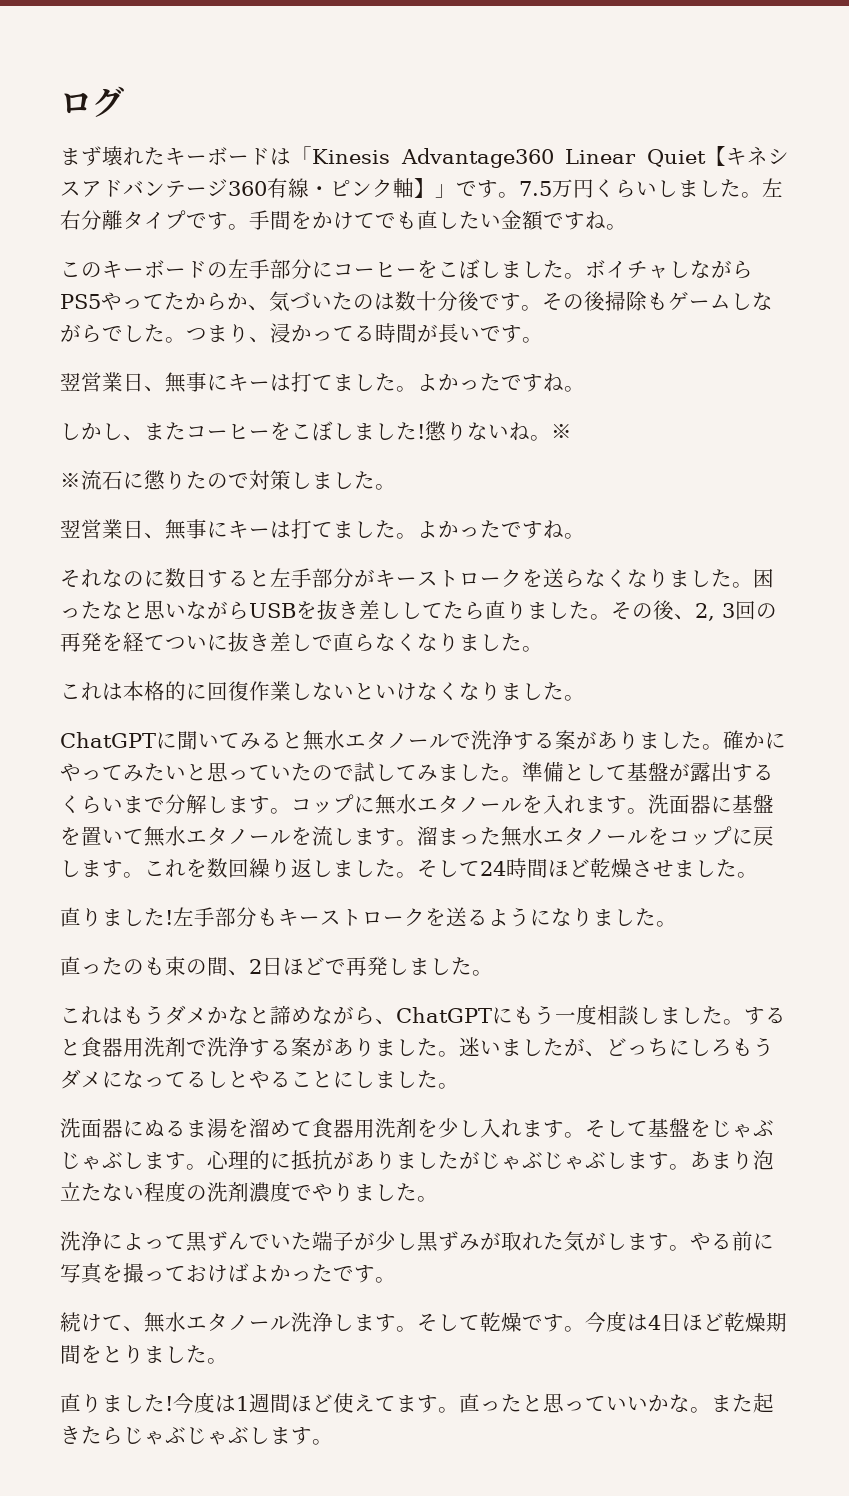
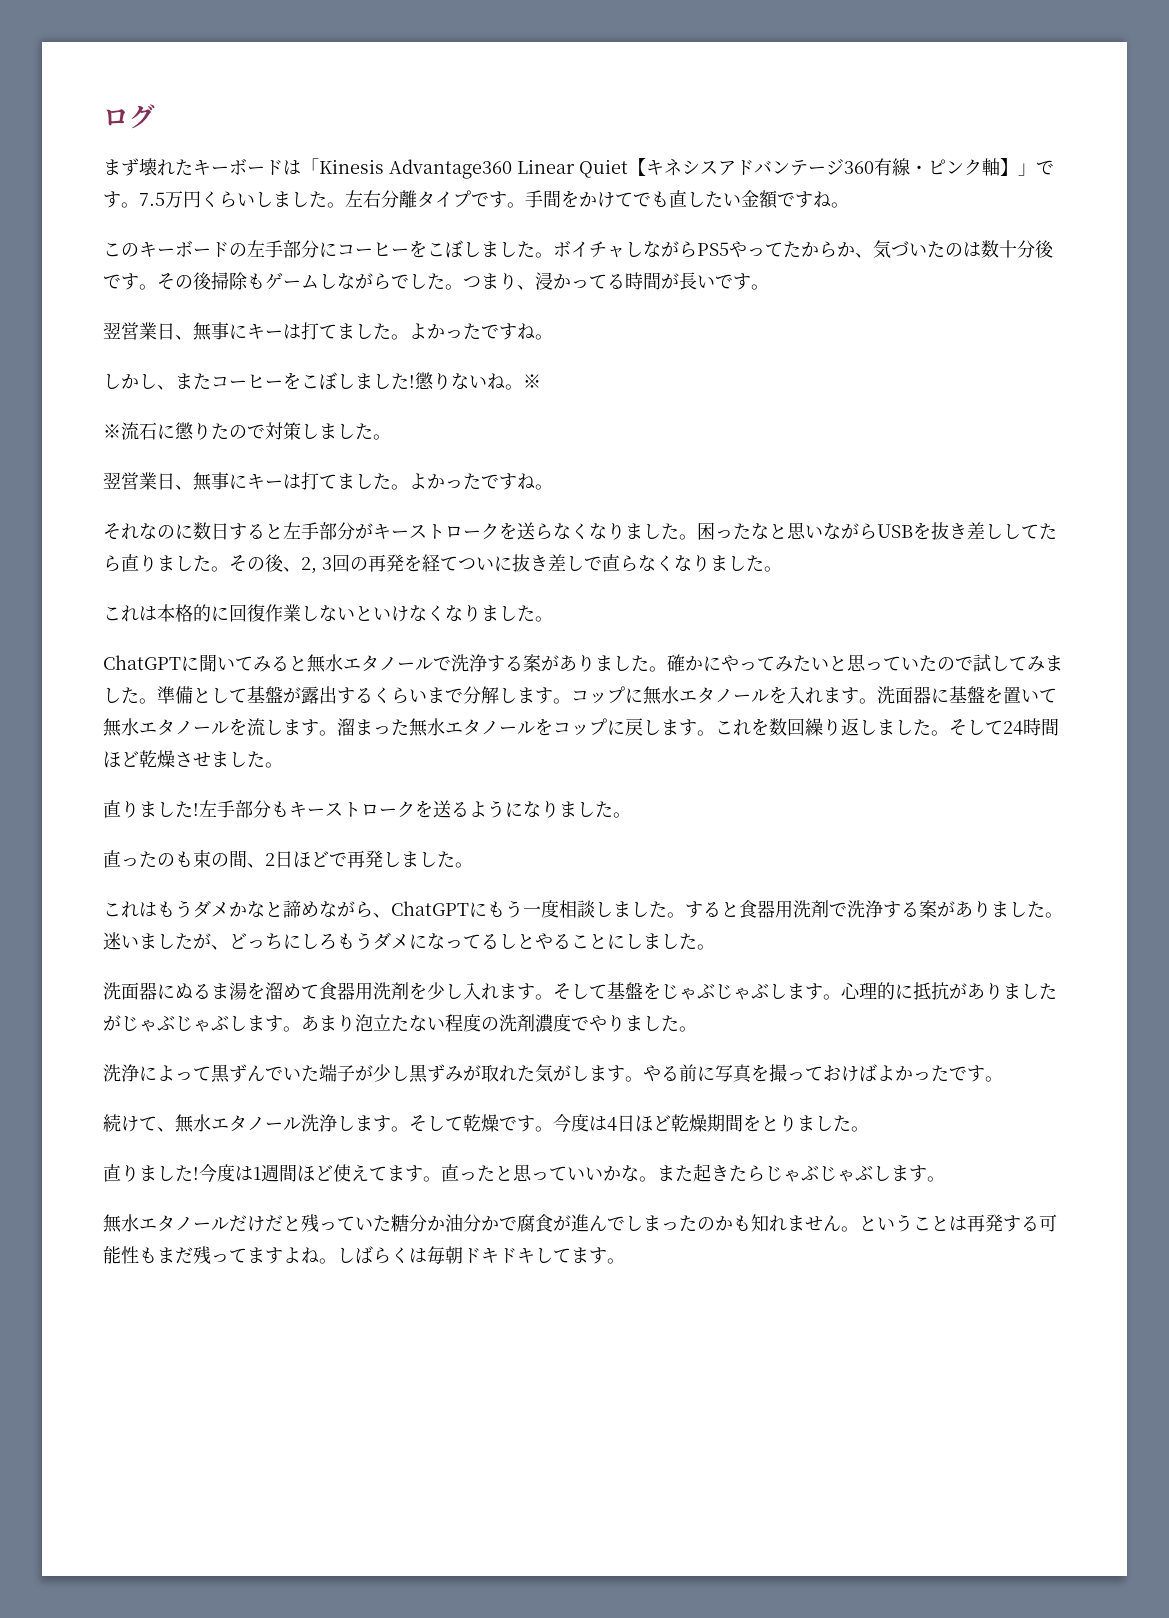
(333, 1442) none -> [103,1214,1057,1233] [103,1246,625,1265] // 無水エタノールだけだと残っていた糖分か油分かで腐食が進んでしまったのかも知れません。ということは再発する可能性もまだ残ってますよね。しばらくは毎朝ドキドキしてます。

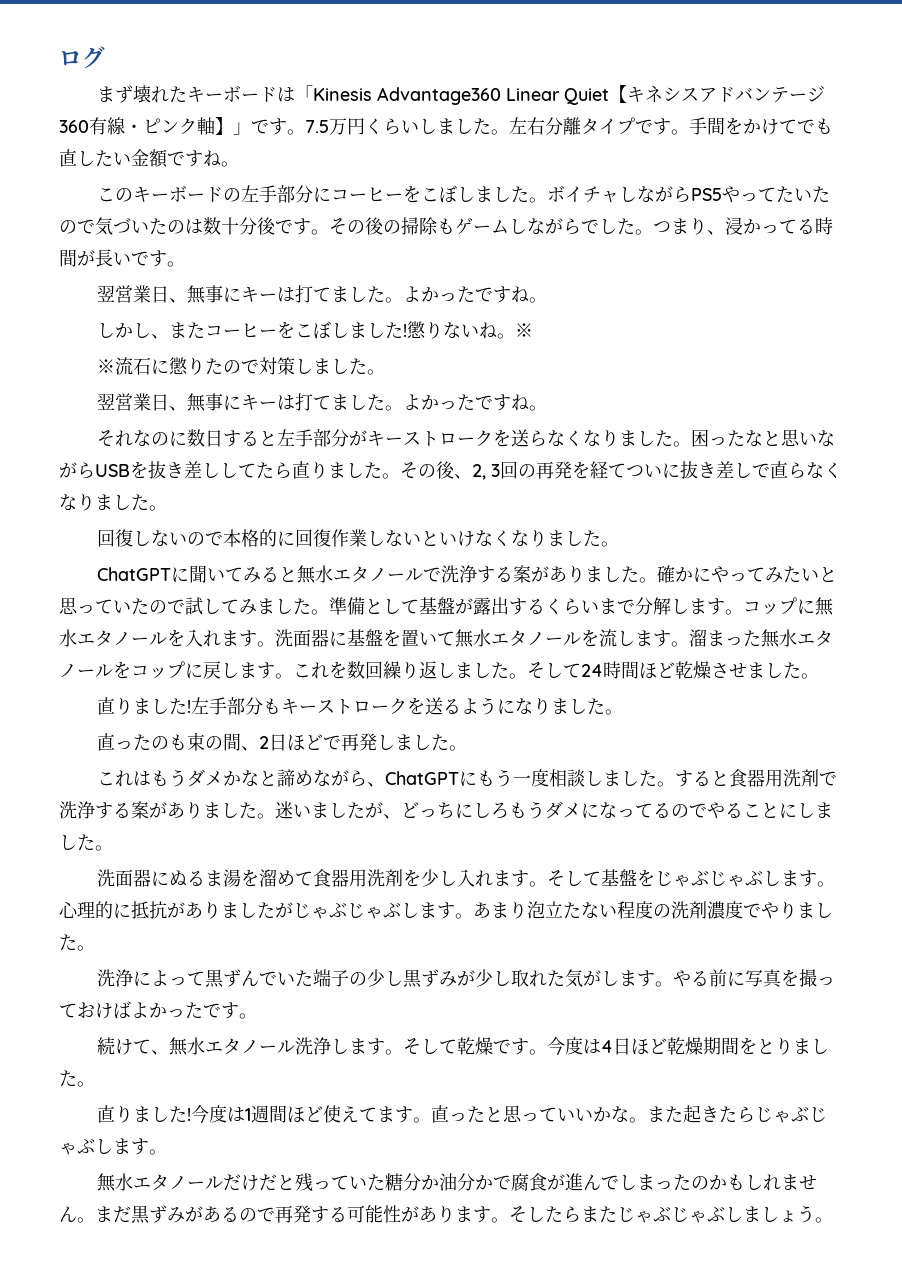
[801,241,873,258] からか、 -> [793,186,830,203] [59,219,95,234] いたので
(212, 281) none -> [383,220,401,234] の
[103,605,157,622] これは -> [96,529,223,547] 回復しないので
[499,933,535,949] しと -> [671,803,707,818] ので
[355,1065,373,1081] が -> [348,972,367,986] の
(481, 1073) none -> [474,969,511,987] 少し
[751,1214,769,1232] 知 -> [744,1174,763,1190] し
[859,1214,1057,1232] [103,1246,607,1265] ということは再発する可能性もまだ残ってますよね。しばらくは毎朝ドキドキしてます -> [95,1205,815,1224] まだ黒ずみがあるので再発する可能性があります。そしたらまたじゃぶじゃぶしましょう

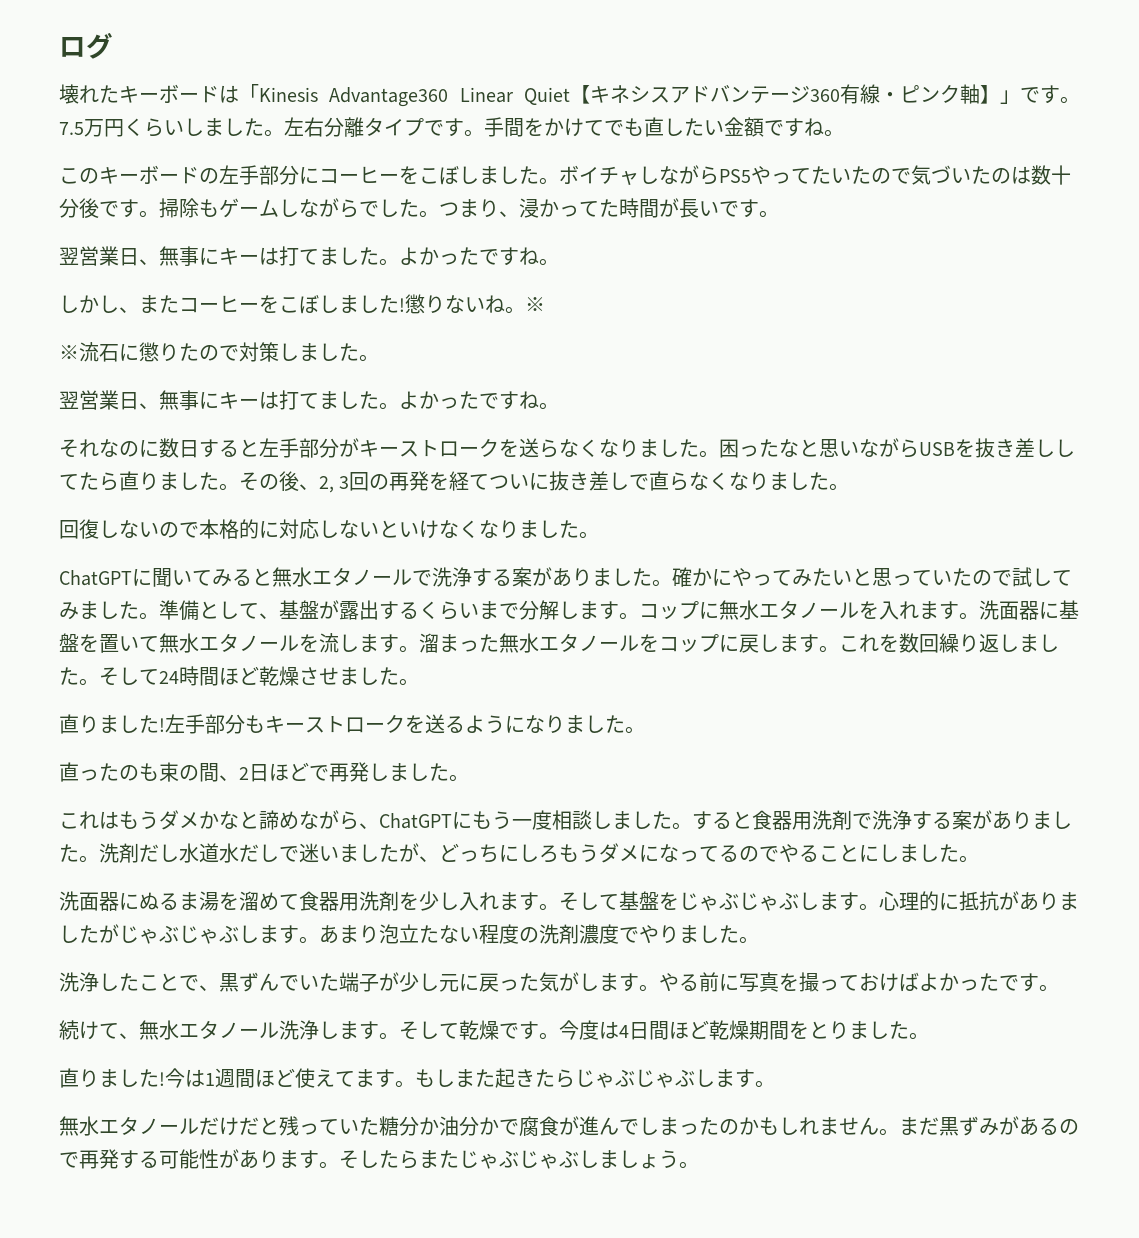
[96,85,133,103] まず -> (113, 45) none
[329,217,401,235] その後の -> (159, 214) none
[797,219,815,234] る -> [599,199,619,217] た
[294,529,367,547] 回復作業 -> [279,519,319,539] 対応
(419, 606) none -> [259,613,279,619] 、
(275, 816) none -> [99,843,299,863] 洗剤だし水道水だしで
[132,970,205,986] によって -> [99,973,219,991] したことで、
[348,969,547,988] の少し黒ずみが少し取れ -> [379,972,519,992] が少し元に戻っ
(631, 1046) none -> [649,1021,669,1040] 間
[208,1105,227,1123] 度 -> (185, 1078) none
[430,1105,647,1123] 直ったと思っていいかな。 -> [415,1069,455,1087] もし

